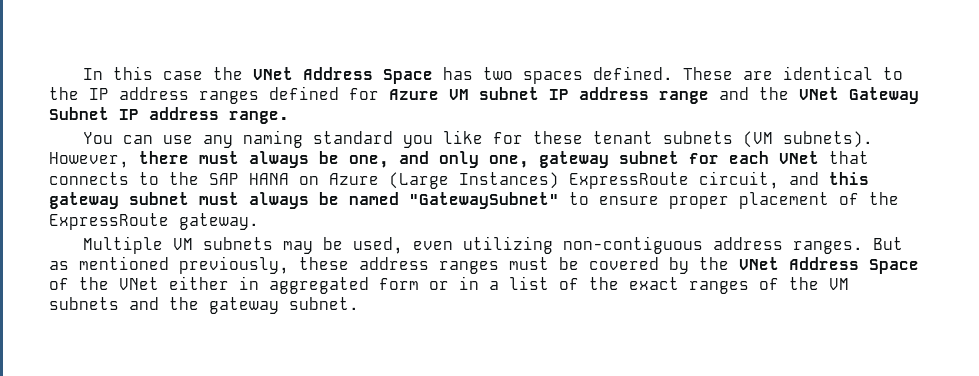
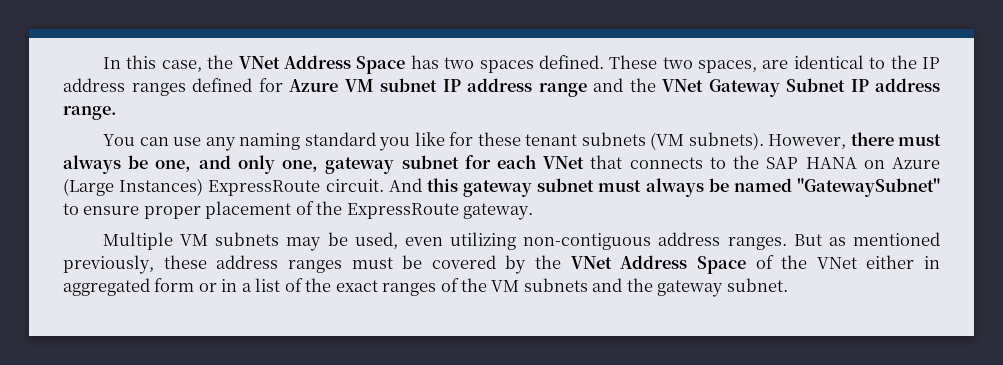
[162,71,203,80] case -> [161,60,202,72] case,
(733, 73) none -> [662,57,758,73] two spaces,
[699,171,819,189] circuit, and -> [325,178,422,192] circuit. And

